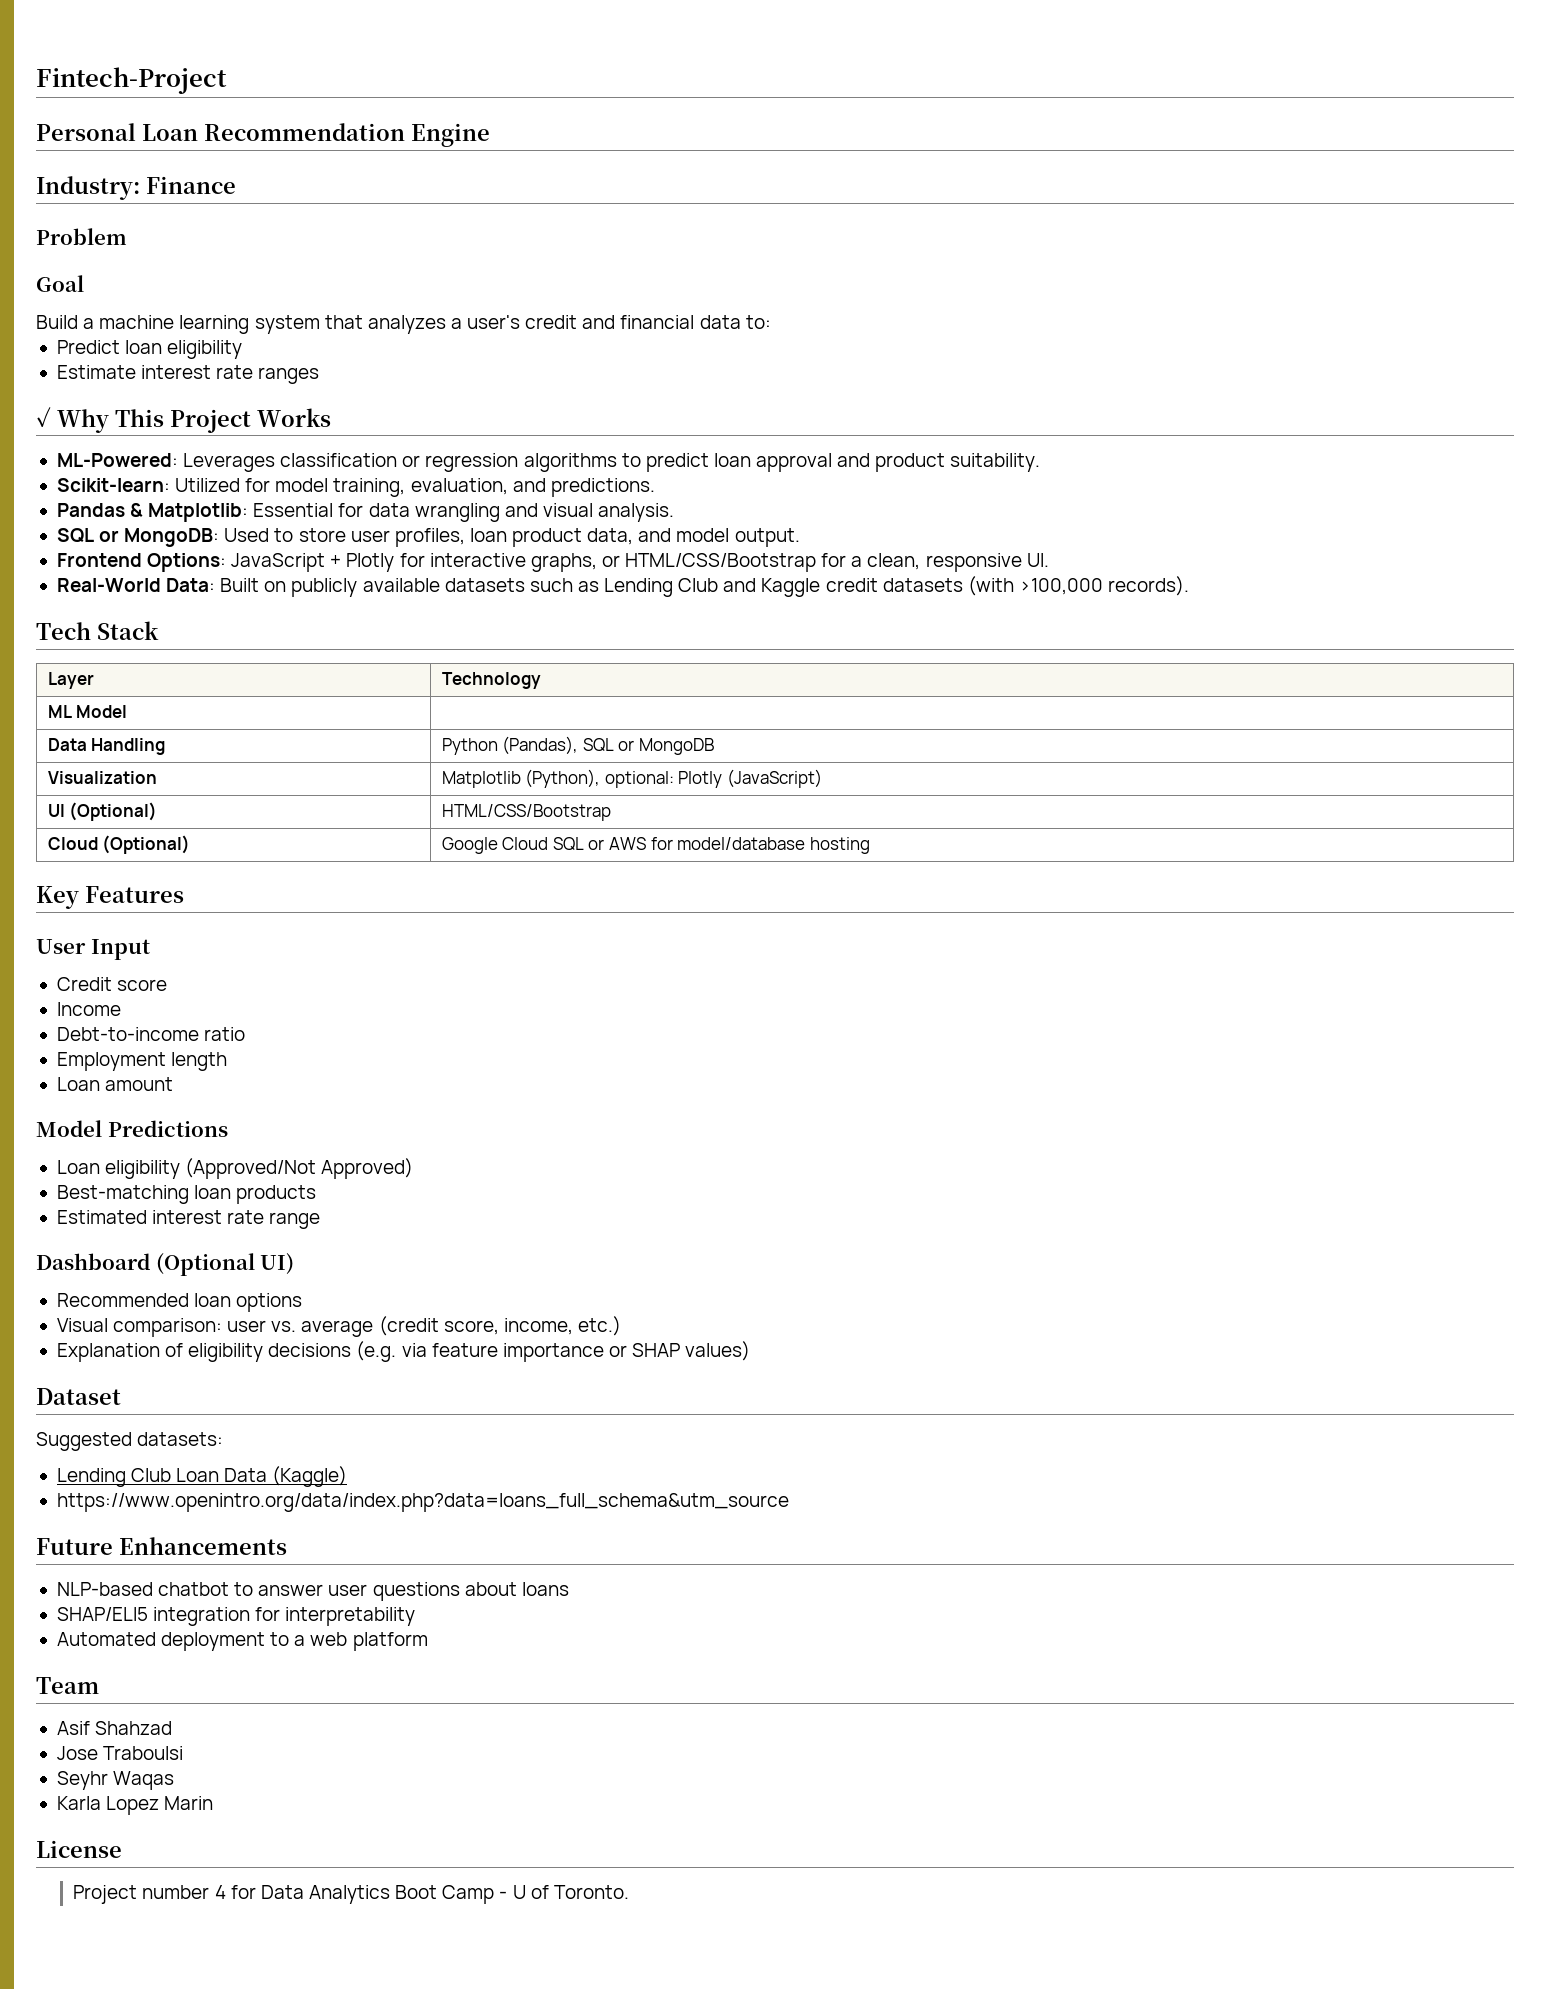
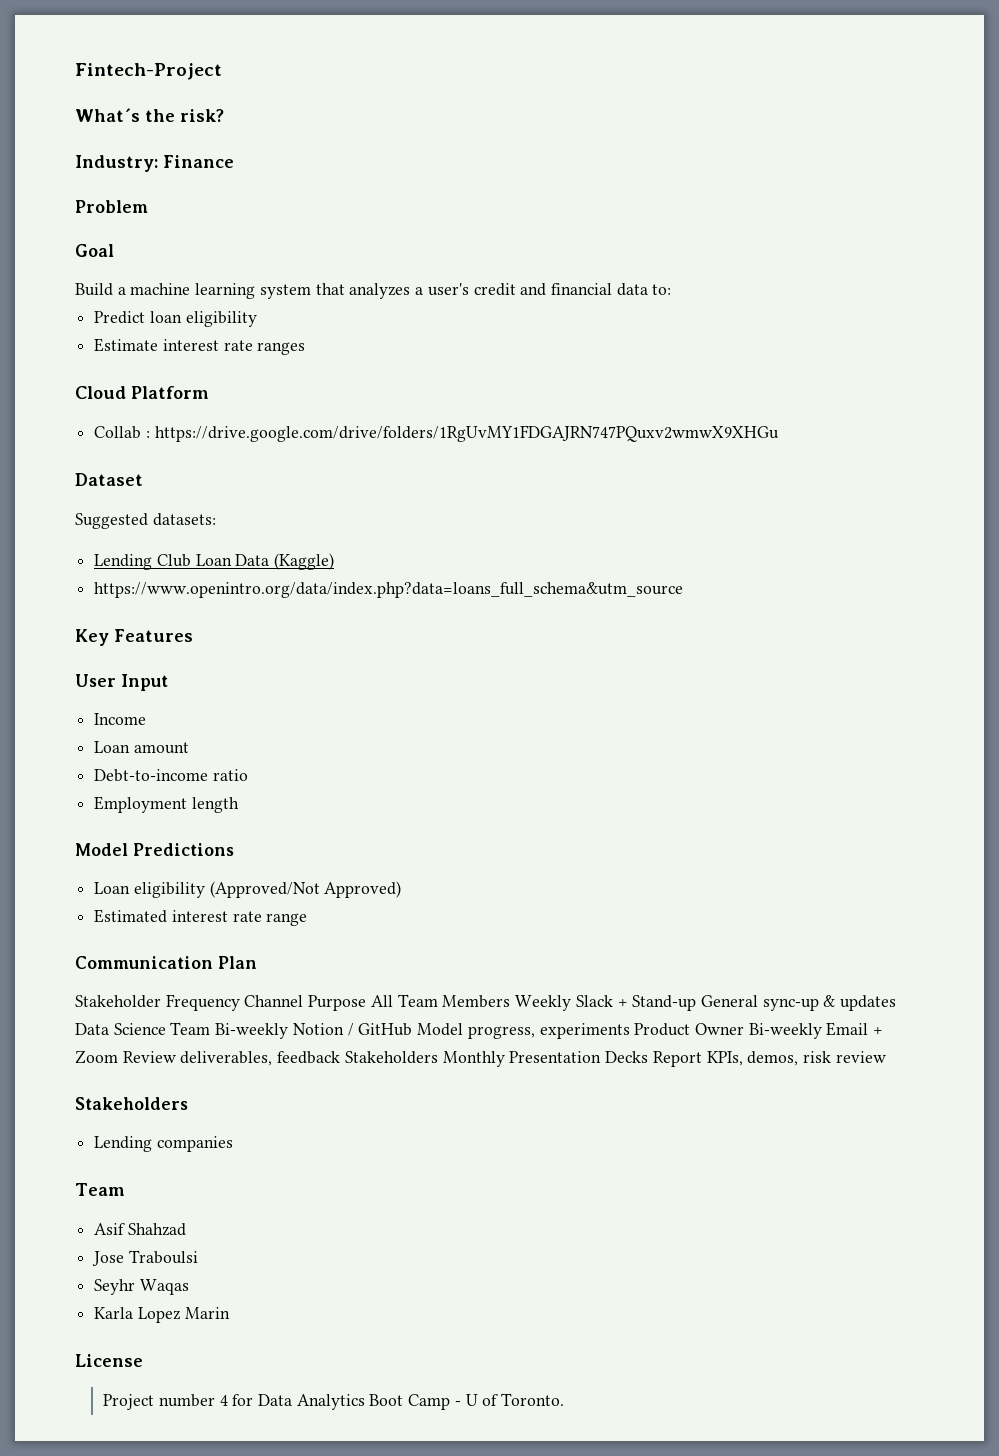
[36,123,490,147] Personal Loan Recommendation Engine -> [75,108,224,122] What´s the risk?
[36,407,331,433] [56,453,1041,472] [56,478,655,497] [56,503,675,522] [56,528,800,547] [56,553,1049,572] [56,576,1190,597] [36,621,159,640] [47,672,94,689] [441,672,541,689] [47,705,128,718] [47,738,166,755] [441,736,714,755] [47,771,157,784] [441,769,822,788] [47,802,158,821] [441,804,611,821] [47,835,191,854] [441,837,870,854] [36,886,184,909] [36,939,150,960] [56,977,168,991] [56,1002,121,1016] [56,1027,246,1041] [56,1052,228,1071] [56,1077,174,1091] [36,1120,228,1137] [56,1158,414,1179] [56,1185,317,1204] [56,1210,321,1229] [36,1253,295,1276] [56,1293,303,1312] [56,1316,621,1337] [56,1341,751,1362] ✓ Why This Project Works // ML-Powered: Leverages classification or regression algorithms to predict loan approval and product suitability. // Scikit-learn: Utilized for model training, evaluation, and predictions. // Pandas & Matplotlib: Essential for data wrangling and visual analysis. // SQL or MongoDB: Used to store user profiles, loan product data, and model output. // Frontend Options: JavaScript + Plotly for interactive graphs, or HTML/CSS/Bootstrap for a clean, responsive UI. // Real-World Data: Built on publicly available datasets such as Lending Club and Kaggle credit datasets (with >100,000 records). // Tech Stack // Layer | Technology // ML Model | // Data Handling | Python (Pandas), SQL or MongoDB // Visualization | Matplotlib (Python), optional: Plotly (JavaScript) // UI (Optional) | HTML/CSS/Bootstrap // Cloud (Optional) | Google Cloud SQL or AWS for model/database hosting // Key Features // User Input // Credit score // Income // Debt-to-income ratio // Employment length // Loan amount // Model Predictions // Loan eligibility (Approved/Not Approved) // Best-matching loan products // Estimated interest rate range // Dashboard (Optional UI) // Recommended loan options // Visual comparison: user vs. average (credit score, income, etc.) // Explanation of eligibility decisions (e.g. via feature importance or SHAP values) -> [75,386,209,399] [94,425,779,442] Cloud Platform // Collab : https://drive.google.com/drive/folders/1RgUvMY1FDGAJRN747PQuxv2wmwX9XHGu
[36,1537,287,1555] [56,1582,569,1601] [56,1607,416,1626] [56,1632,428,1651] Future Enhancements // NLP-based chatbot to answer user questions about loans // SHAP/ELI5 integration for interpretability // Automated deployment to a web platform -> [75,629,193,646] [75,674,168,691] [94,713,147,725] [94,741,189,754] [94,769,248,782] [94,796,239,813] [75,843,234,856] [94,881,402,898] [94,909,308,926] [75,956,257,969] [75,994,897,1011] [75,1022,884,1039] [75,1050,886,1067] [75,1097,188,1110] [94,1136,233,1152] Key Features // User Input // Income // Loan amount // Debt-to-income ratio // Employment length // Model Predictions // Loan eligibility (Approved/Not Approved) // Estimated interest rate range // Communication Plan // Stakeholder Frequency Channel Purpose All Team Members Weekly Slack + Stand-up General sync-up & updates Data Science Team Bi-weekly Notion / GitHub Model progress, experiments Product Owner Bi-weekly Email + Zoom Review deliverables, feedback Stakeholders Monthly Presentation Decks Report KPIs, demos, risk review // Stakeholders // Lending companies

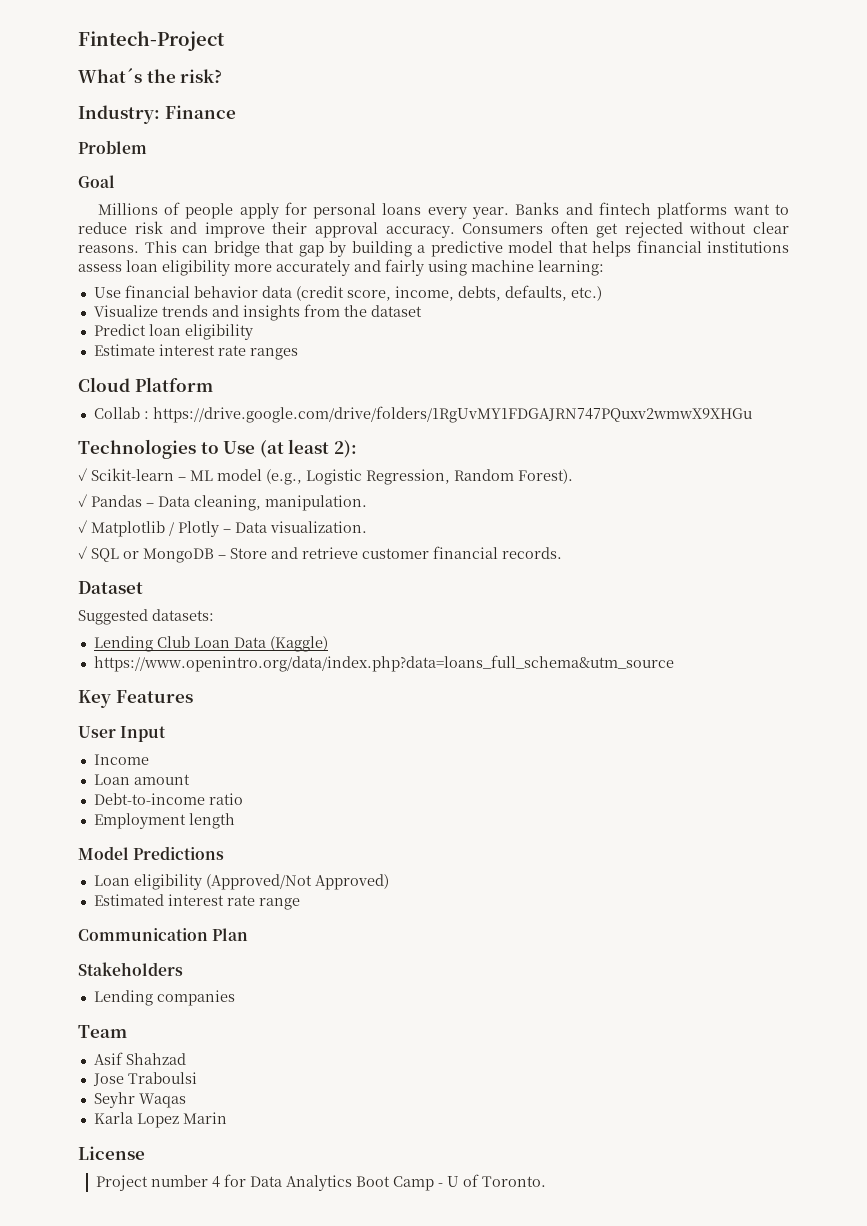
[75,283,672,299] Build a machine learning system that analyzes a user's credit and financial data to: -> [97,202,790,219] [78,221,790,238] [78,240,789,257] [78,259,604,276] [93,285,602,301] [93,304,422,321] Millions of people apply for personal loans every year. Banks and fintech platforms want to reduce risk and improve their approval accuracy. Consumers often get rejected without clear reasons. This can bridge that gap by building a predictive model that helps financial institutions assess loan eligibility more accurately and fairly using machine learning: // Use financial behavior data (credit score, income, debts, defaults, etc.) // Visualize trends and insights from the dataset
(779, 433) none -> [78,439,357,459] [78,468,573,485] [78,494,367,511] [78,520,367,537] [78,546,562,563] // Technologies to Use (at least 2): // ✓ Scikit-learn – ML model (e.g., Logistic Regression, Random Forest). // ✓ Pandas – Data cleaning, manipulation. // ✓ Matplotlib / Plotly – Data visualization. // ✓ SQL or MongoDB – Store and retrieve customer financial records.
[75,994,897,1011] [75,1022,884,1039] [75,1050,886,1067] // Stakeholder Frequency Channel Purpose All Team Members Weekly Slack + Stand-up General sync-up & updates Data Science Team Bi-weekly Notion / GitHub Model progress, experiments Product Owner Bi-weekly Email + Zoom Review deliverables, feedback Stakeholders Monthly Presentation Decks Report KPIs, demos, risk review -> (249, 934) none

